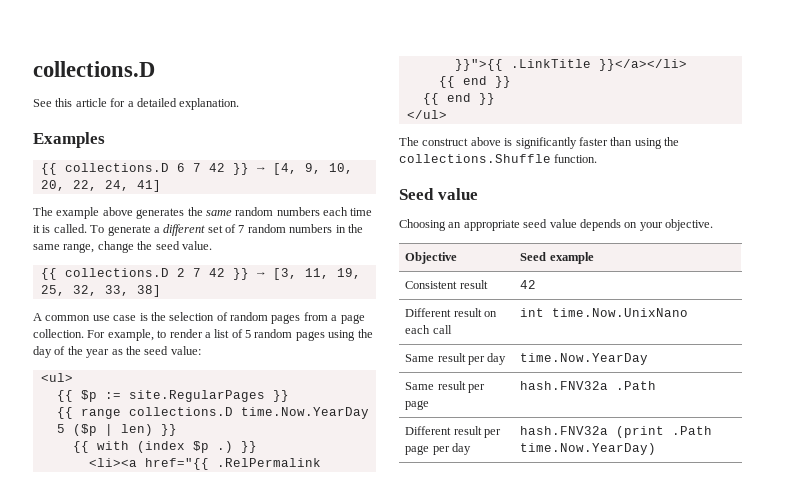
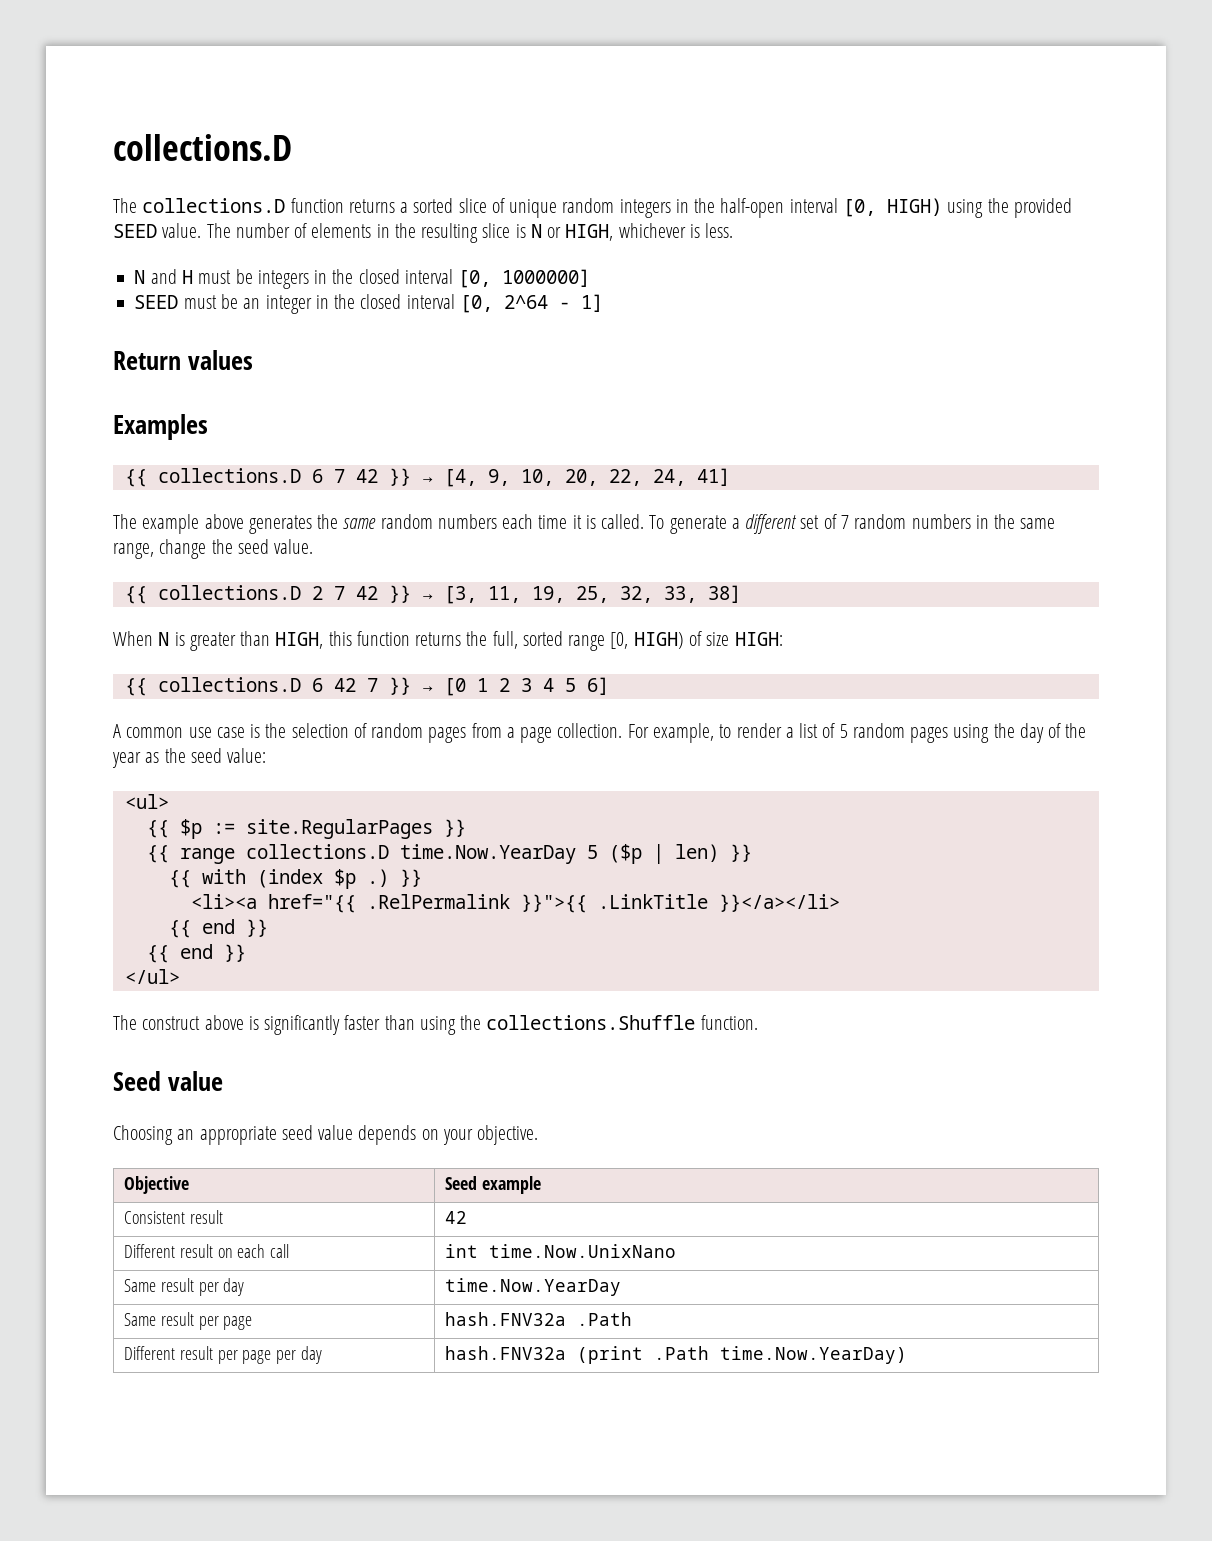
[33,98,240,110] See this article for a detailed explanation. -> [113,198,1072,218] [113,223,734,243] [134,269,591,289] [134,294,603,314] [113,350,254,370] The collections.D function returns a sorted slice of unique random integers in the half-open interval [0, HIGH) using the provided SEED value. The number of elements in the resulting slice is N or HIGH, whichever is less. // N and H must be integers in the closed interval [0, 1000000] // SEED must be an integer in the closed interval [0, 2^64 - 1] // Return values
(161, 291) none -> [113,631,783,651] [124,677,609,696] // When N is greater than HIGH, this function returns the full, sorted range [0, HIGH) of size HIGH: // {{ collections.D 6 42 7 }} → [0 1 2 3 4 5 6]

